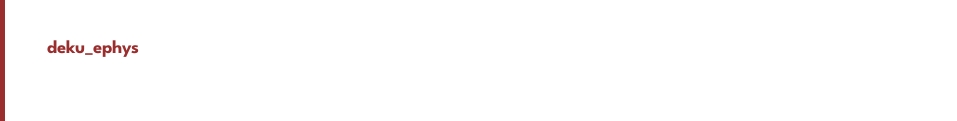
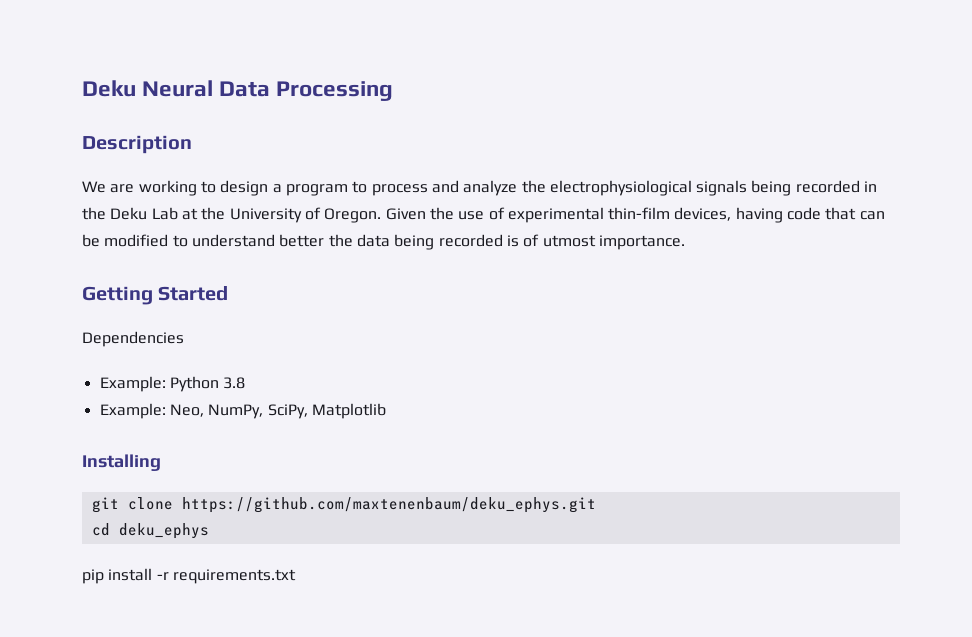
[47,40,139,57] deku_ephys -> [82,80,394,101] [82,135,192,154] [82,180,878,196] [82,207,885,223] [82,234,685,250] [82,286,229,305] [82,331,184,347] [99,376,246,392] [99,403,386,419] [82,454,161,471] [91,497,596,513] [91,523,209,539] [82,568,296,584] Deku Neural Data Processing // Description // We are working to design a program to process and analyze the electrophysiological signals being recorded in the Deku Lab at the University of Oregon. Given the use of experimental thin-film devices, having code that can be modified to understand better the data being recorded is of utmost importance. // Getting Started // Dependencies // Example: Python 3.8 // Example: Neo, NumPy, SciPy, Matplotlib // Installing // git clone https://github.com/maxtenenbaum/deku_ephys.git // cd deku_ephys // pip install -r requirements.txt

